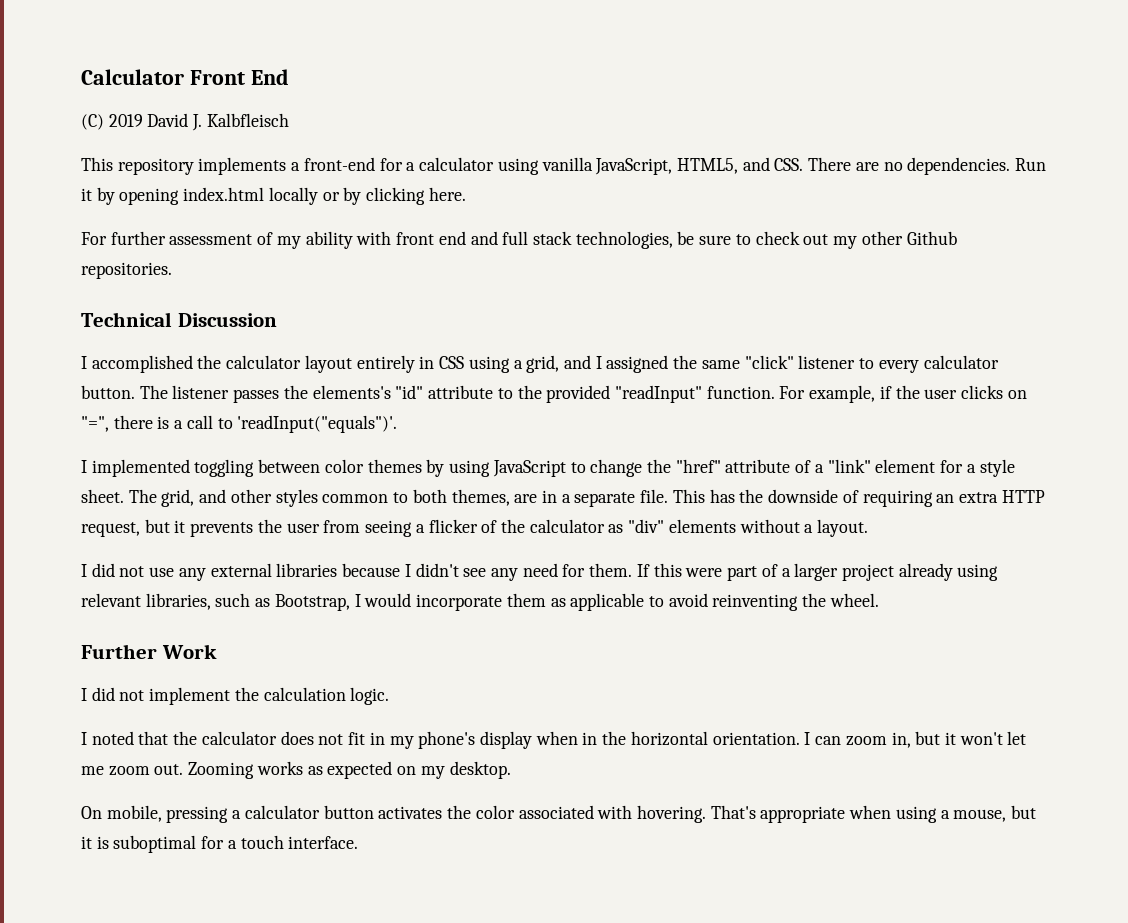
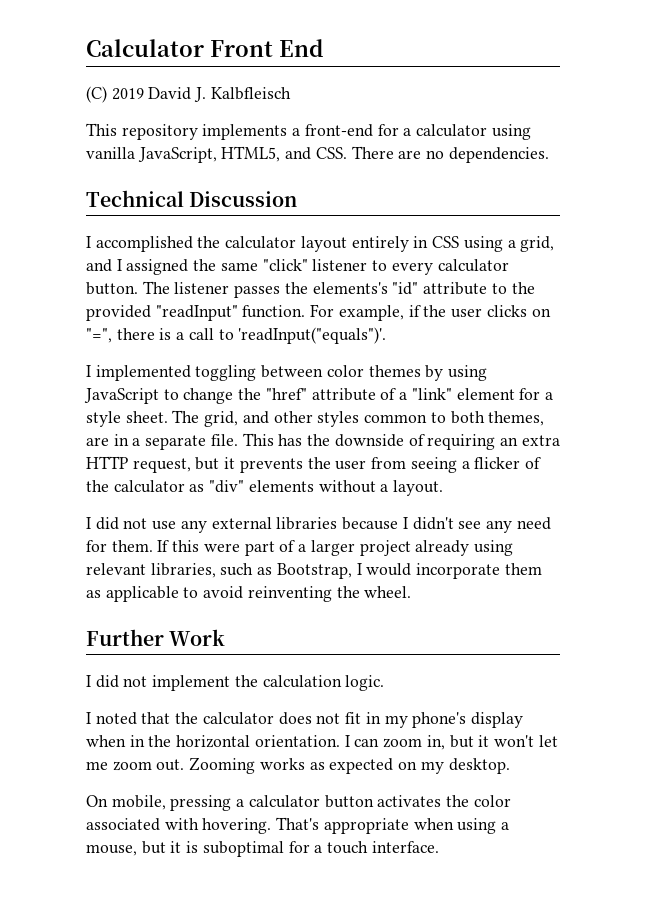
[1015,158,1047,171] [81,187,466,205] [81,231,957,249] [81,262,172,279] Run it by opening index.html locally or by clicking here. // For further assessment of my ability with front end and full stack technologies, be sure to check out my other Github repositories. -> (549, 155) none

